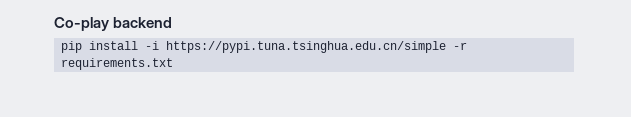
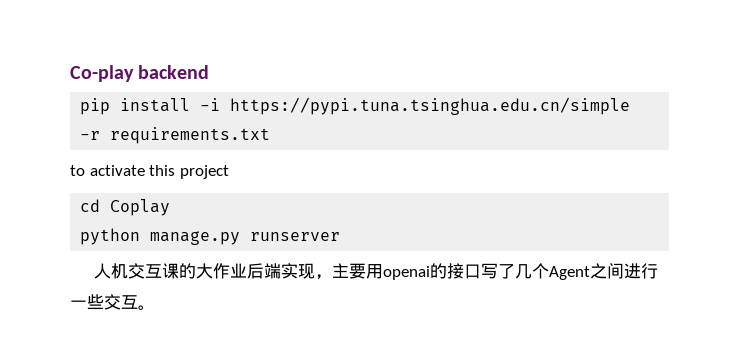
(173, 64) none -> [70,165,229,179] [80,199,171,216] [80,228,341,245] [93,263,658,280] [70,294,155,310] // to activate this project // cd Coplay // python manage.py runserver // 人机交互课的大作业后端实现，主要用openai的接口写了几个Agent之间进行一些交互。

